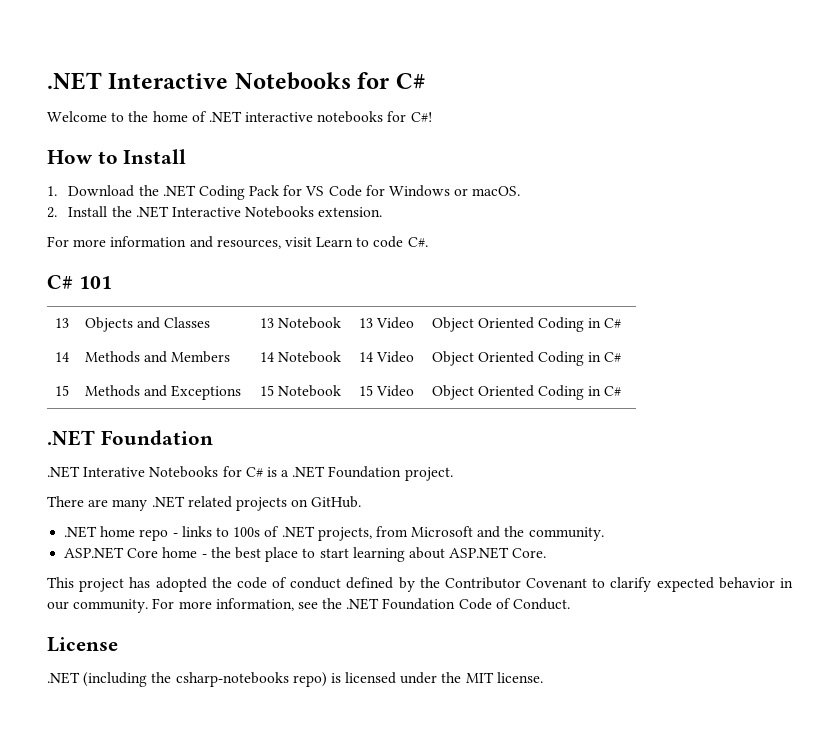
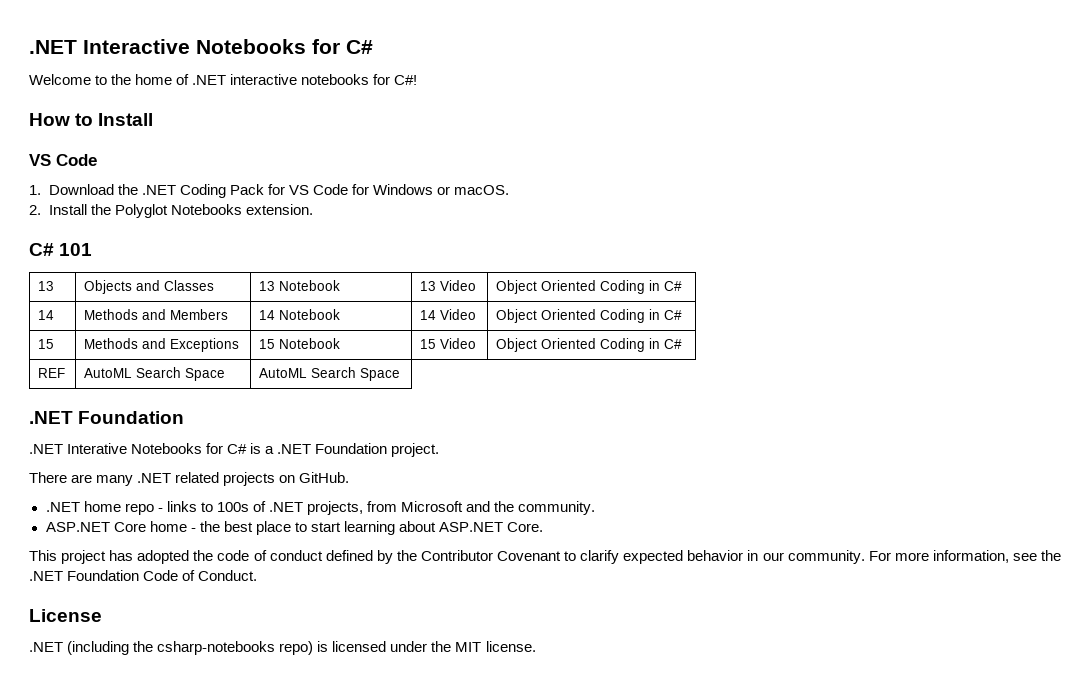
(187, 156) none -> [29,154,97,166] // VS Code
[135,206,241,218] .NET Interactive -> [114,204,168,218] Polyglot
[47,236,428,249] // For more information and resources, visit Learn to code C#. -> (313, 209) none
(622, 391) none -> [38,368,66,378] [84,367,226,381] [259,367,401,381] // REF | AutoML Search Space | AutoML Search Space

